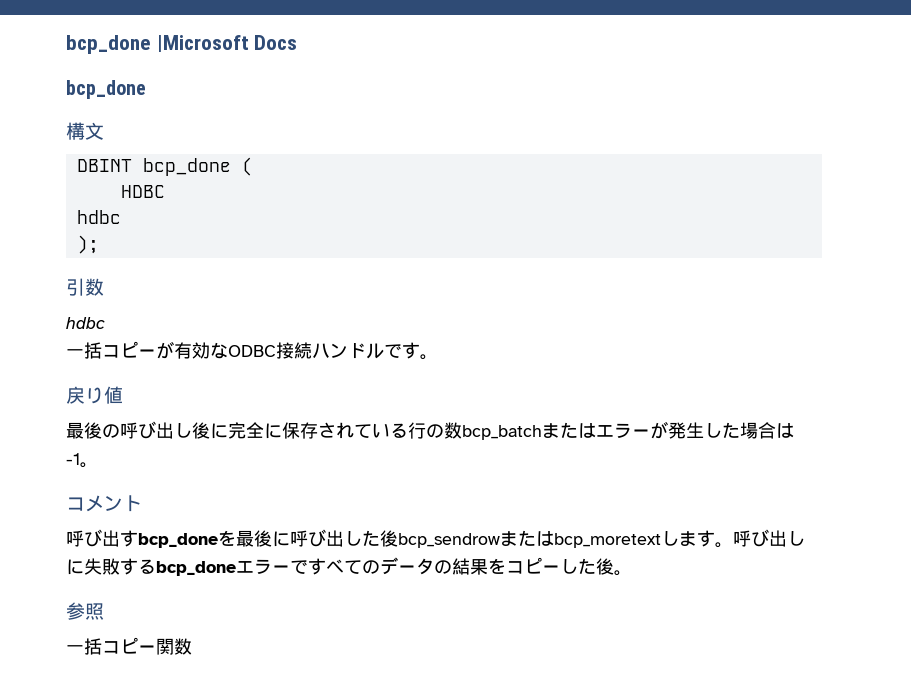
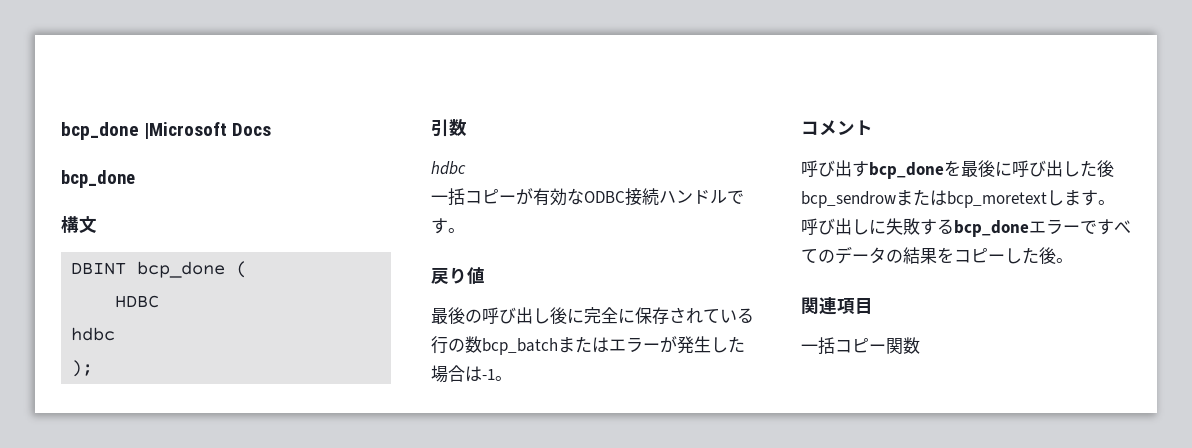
[66,602,104,620] 参照 -> [801,297,873,315] 関連項目

